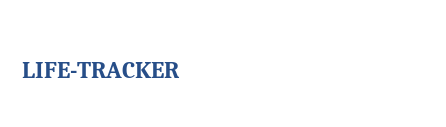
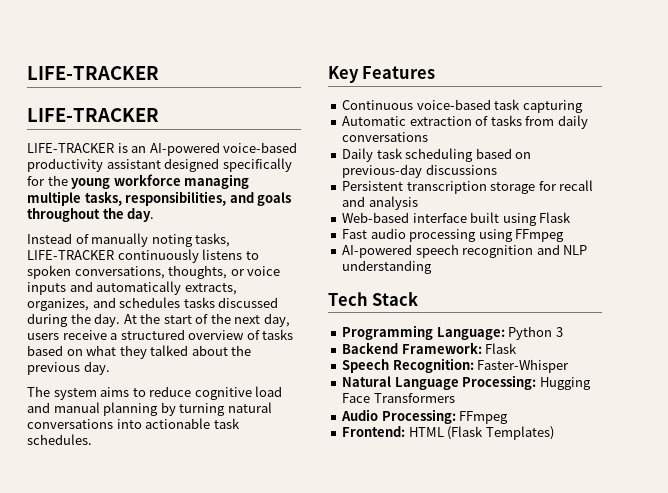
[22,62,180,78] LIFE-TRACKER -> [27,66,159,80] [27,108,159,122] [27,142,298,156] [27,158,292,172] [27,174,250,189] [27,191,292,206] [27,208,155,222] [27,233,231,247] [27,249,259,263] [27,265,281,279] [27,281,237,295] [27,297,279,311] [27,313,290,327] [27,329,294,340] [27,345,252,359] [27,361,110,375] [27,386,283,400] [27,402,272,416] [27,418,240,429] [27,434,92,445] [328,66,436,83] [342,99,583,113] [342,115,588,129] [342,132,429,142] [342,148,532,162] [342,164,497,178] [342,180,594,194] [342,196,418,210] [342,212,572,226] [342,228,565,242] [342,244,588,258] [342,260,433,274] [328,292,419,306] [342,325,563,340] [342,342,518,354] [342,358,570,373] [342,375,591,390] [342,393,455,403] [341,409,509,424] [342,426,554,440] LIFE-TRACKER // LIFE-TRACKER // LIFE-TRACKER is an AI-powered voice-based productivity assistant designed specifically for the young workforce managing multiple tasks, responsibilities, and goals throughout the day. // Instead of manually noting tasks, LIFE-TRACKER continuously listens to spoken conversations, thoughts, or voice inputs and automatically extracts, organizes, and schedules tasks discussed during the day. At the start of the next day, users receive a structured overview of tasks based on what they talked about the previous day. // The system aims to reduce cognitive load and manual planning by turning natural conversations into actionable task schedules. // Key Features // Continuous voice-based task capturing // Automatic extraction of tasks from daily conversations // Daily task scheduling based on previous-day discussions // Persistent transcription storage for recall and analysis // Web-based interface built using Flask // Fast audio processing using FFmpeg // AI-powered speech recognition and NLP understanding // Tech Stack // Programming Language: Python 3 // Backend Framework: Flask // Speech Recognition: Faster-Whisper // Natural Language Processing: Hugging Face Transformers // Audio Processing: FFmpeg // Frontend: HTML (Flask Templates)

